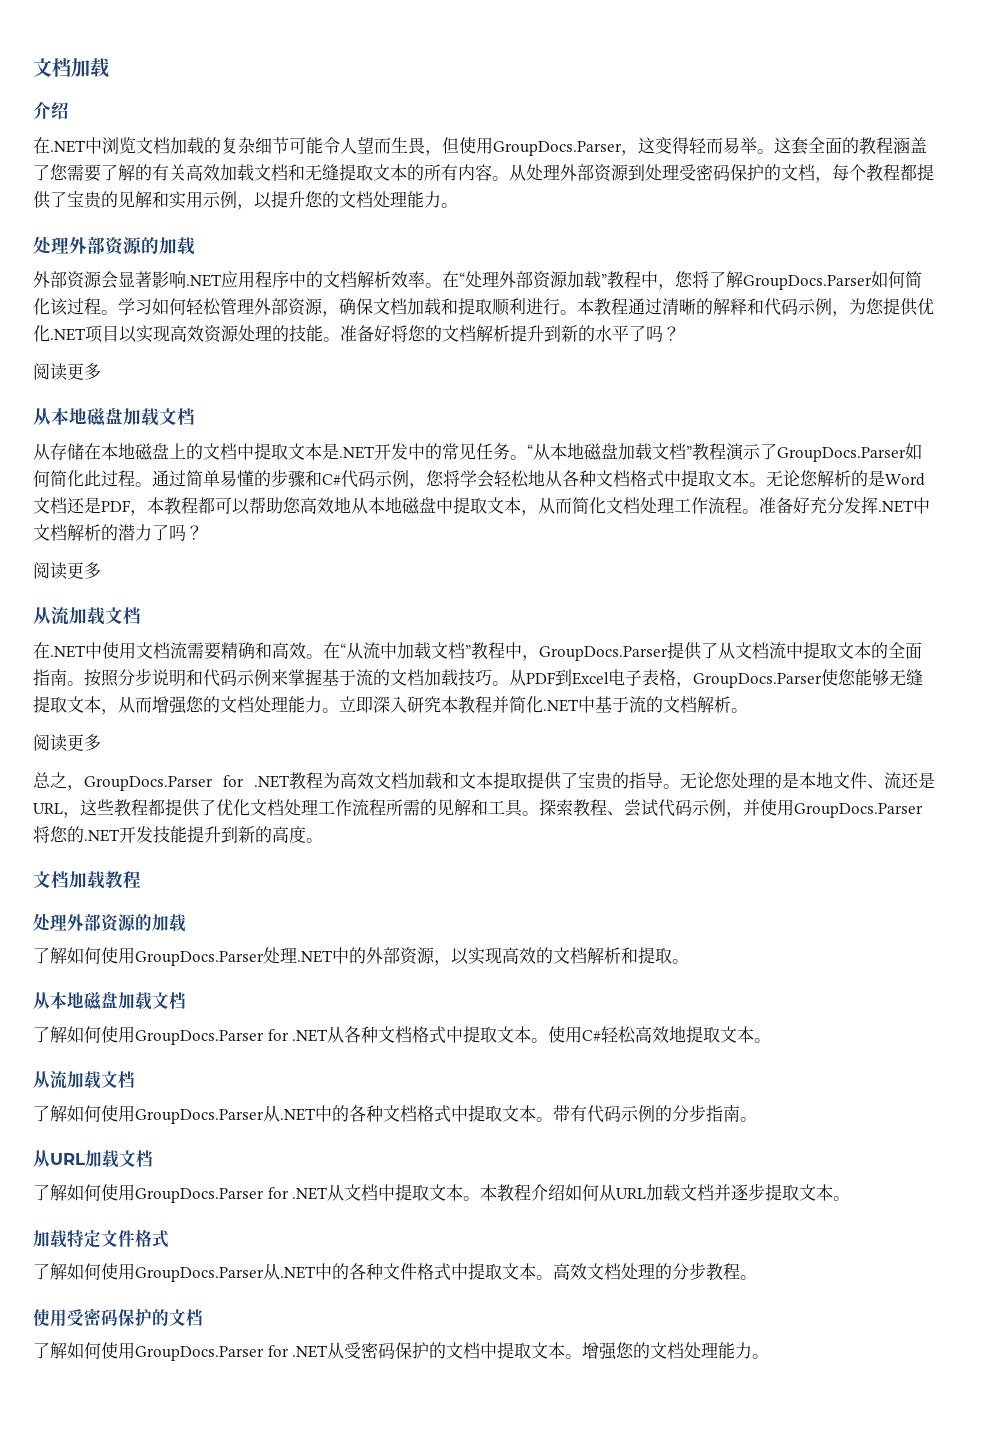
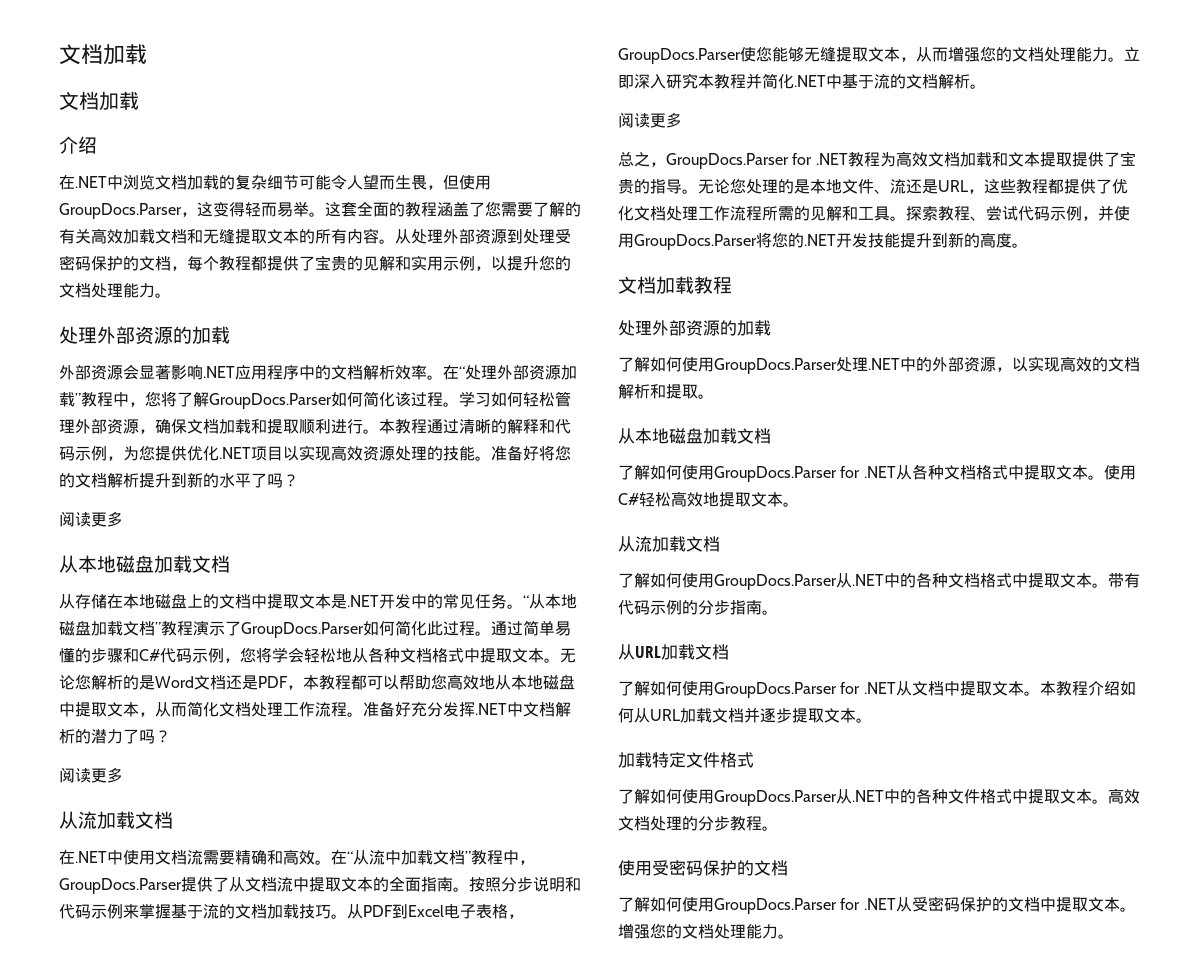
[33,58,110,78] 文档加载 -> [59,44,147,65] [59,91,139,111] 文档加载 // 文档加载

